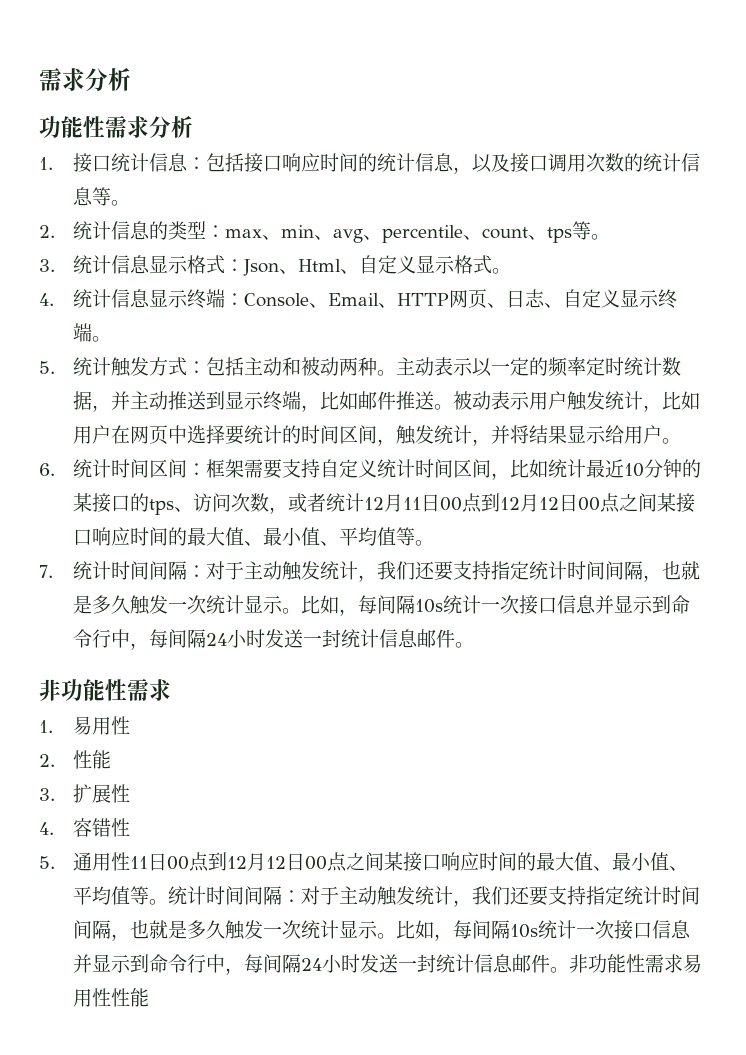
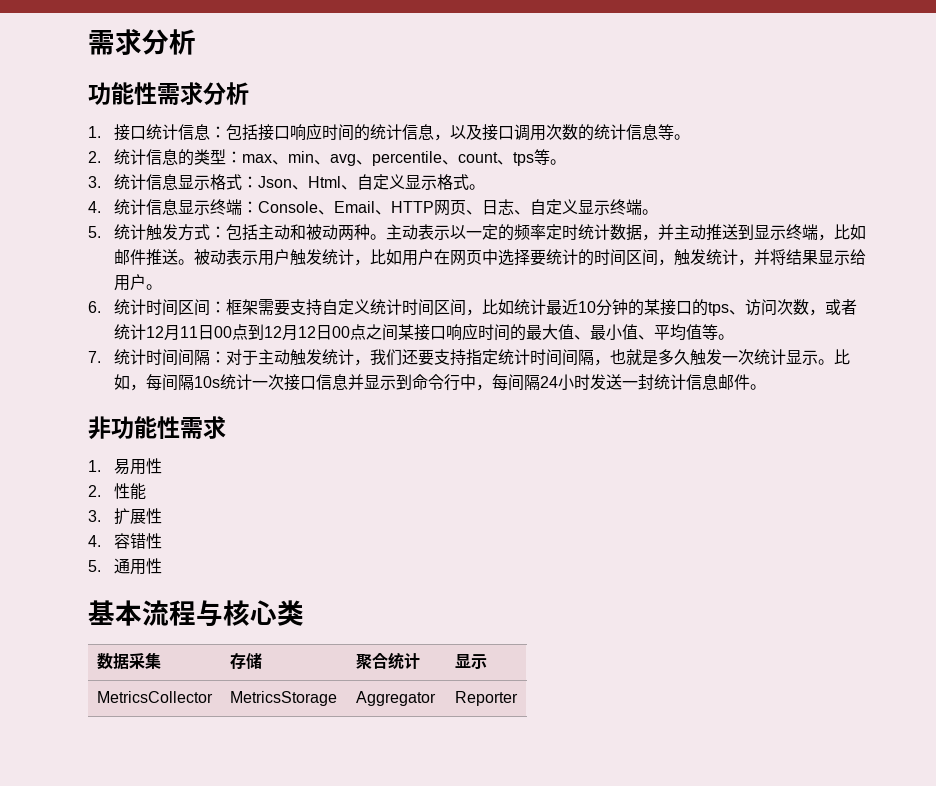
[130,852,689,872] [73,886,701,907] [73,920,692,941] [73,954,703,975] [73,988,150,1007] 11日00点到12月12日00点之间某接口响应时间的最大值、最小值、平均值等。统计时间间隔：对于主动触发统计，我们还要支持指定统计时间间隔，也就是多久触发一次统计显示。比如，每间隔10s统计一次接口信息并显示到命令行中，每间隔24小时发送一封统计信息邮件。非功能性需求易用性性能 -> [88,600,304,627] [96,653,161,670] [229,653,262,669] [355,652,420,670] [454,654,487,669] [96,691,213,703] [229,691,337,706] [355,691,436,706] [454,691,518,706] // 基本流程与核心类 // 数据采集 | 存储 | 聚合统计 | 显示 // MetricsCollector | MetricsStorage | Aggregator | Reporter

